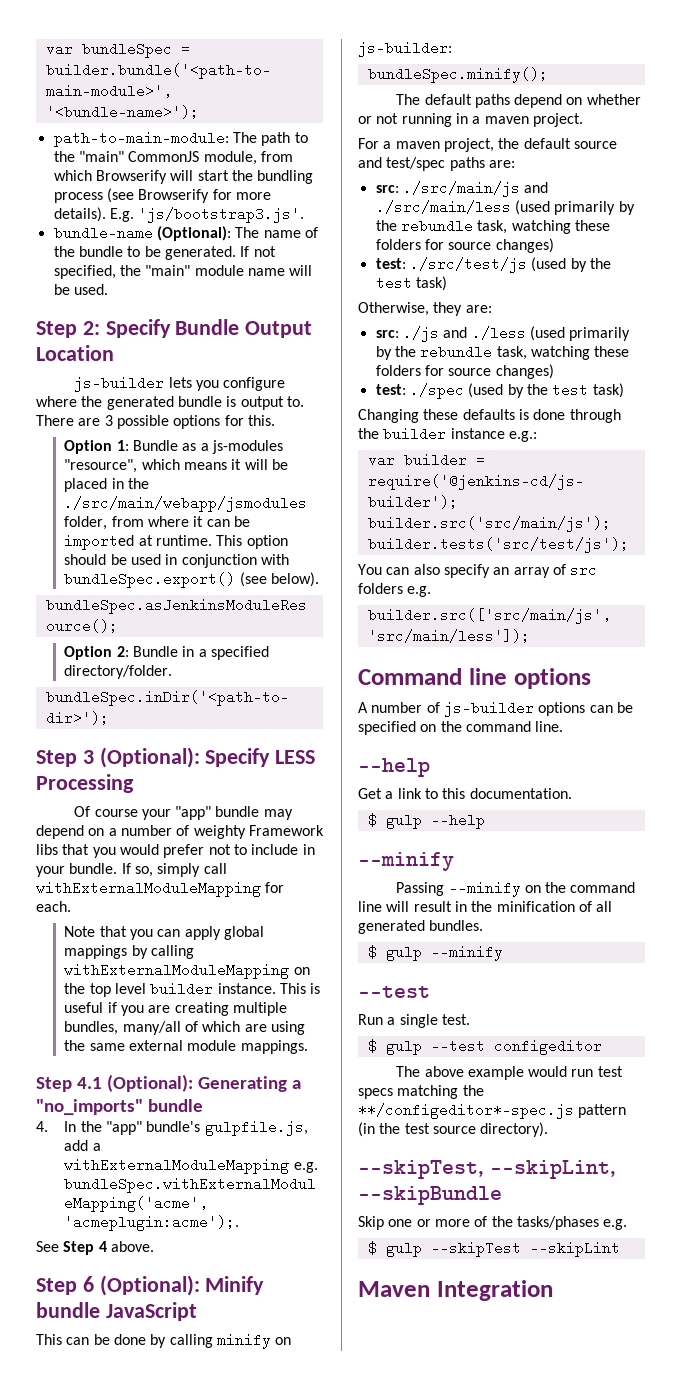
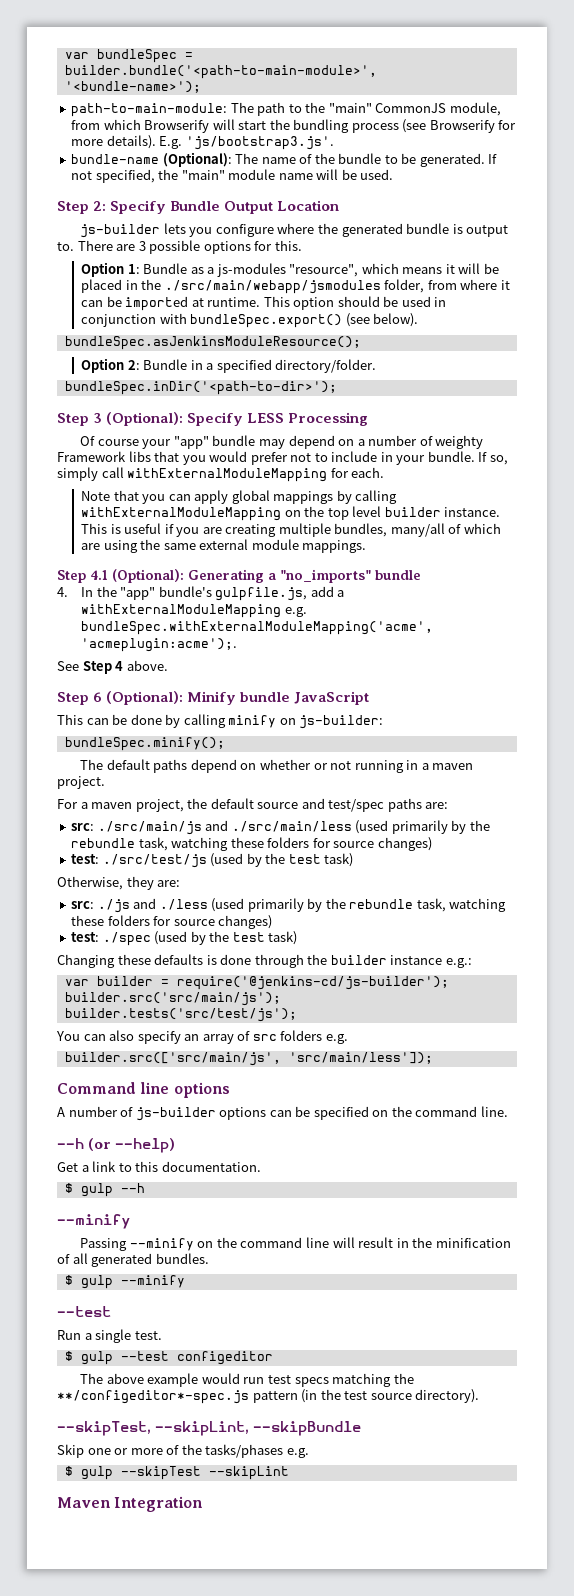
[358,758,430,777] --help -> [57,1138,176,1153] --h (or --help)
[430,813,485,829] --help -> [120,1183,145,1193] --h

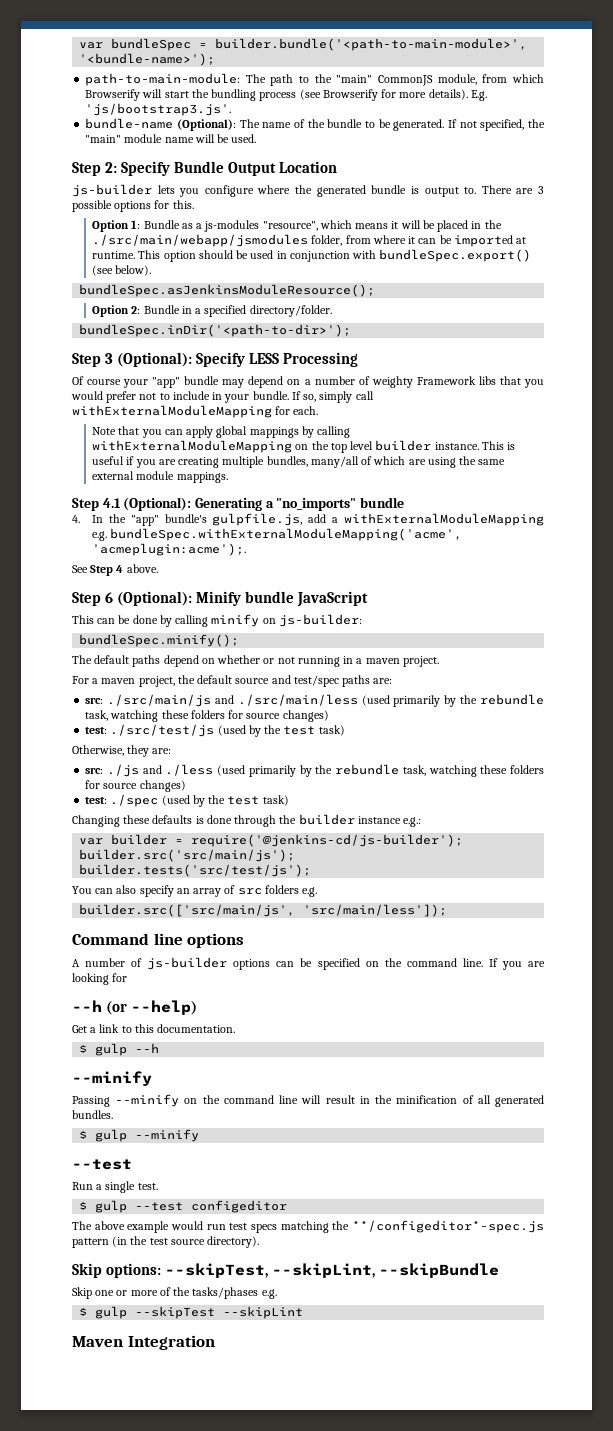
(508, 1111) none -> [488,958,545,970] [72,973,128,985] If you are looking for
(480, 1396) none -> [72,1263,162,1278] Skip options:

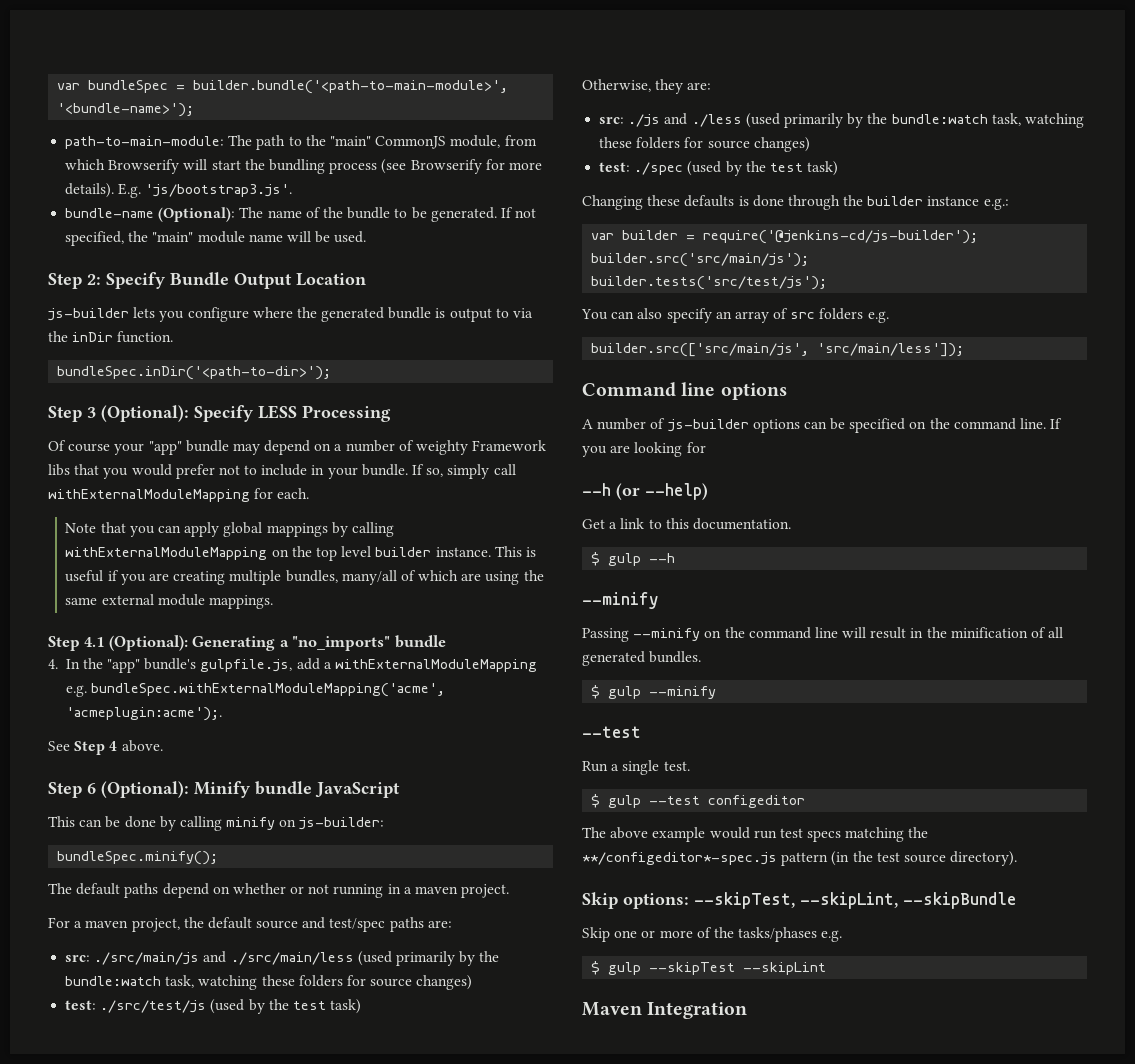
[464,185,545,194] [72,200,194,212] [92,220,502,232] [92,234,527,247] [92,249,532,262] [92,265,152,276] [79,284,376,297] [92,305,332,317] to. There are 3 possible options for this. // Option 1: Bundle as a js-modules "resource", which means it will be placed in the ./src/main/webapp/jsmodules folder, from where it can be imported at runtime. This option should be used in conjunction with bundleSpec.export() (see below). // bundleSpec.asJenkinsModuleResource(); // Option 2: Bundle in a specified directory/folder. -> [495,308,534,318] [48,331,174,343] to via the inDir function.
[480,694,545,705] rebundle -> [65,976,162,986] bundle:watch
[335,764,400,775] rebundle -> [891,114,988,124] bundle:watch

